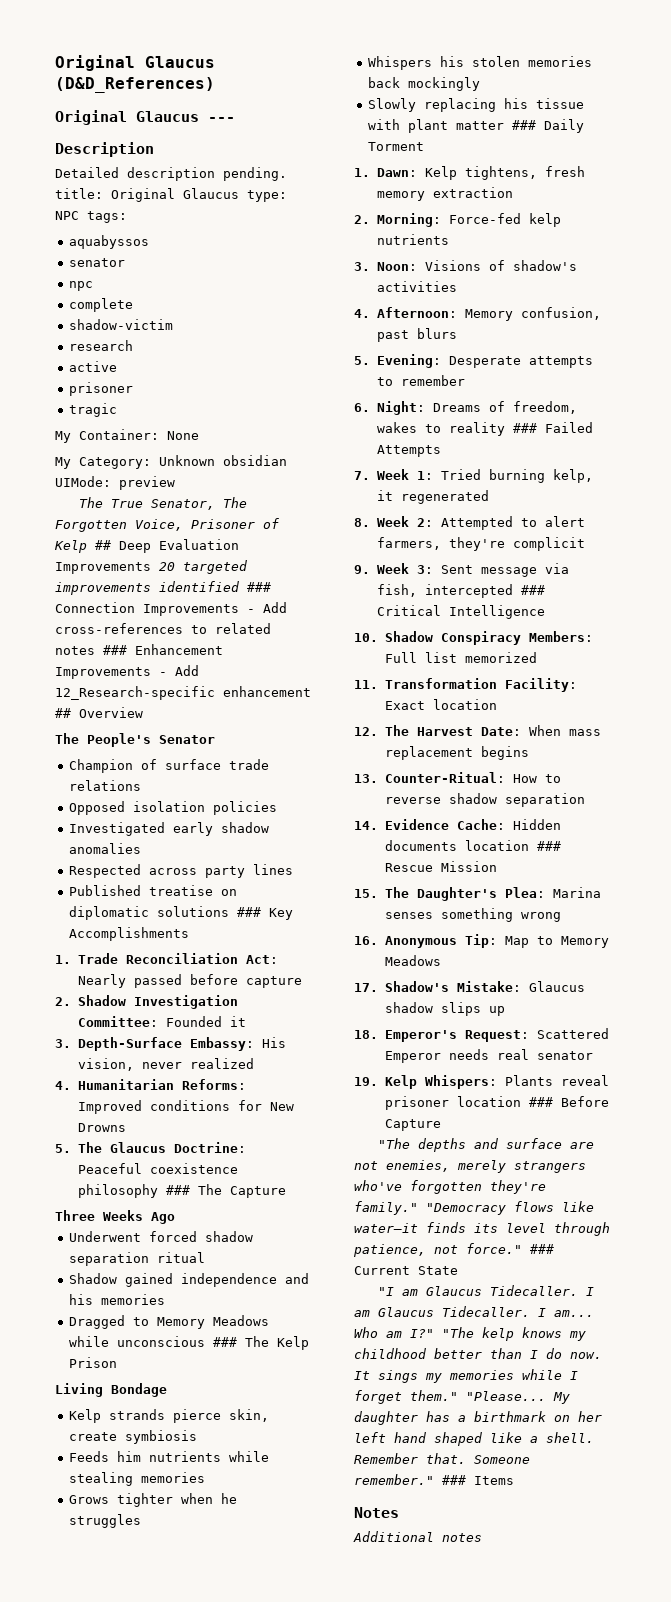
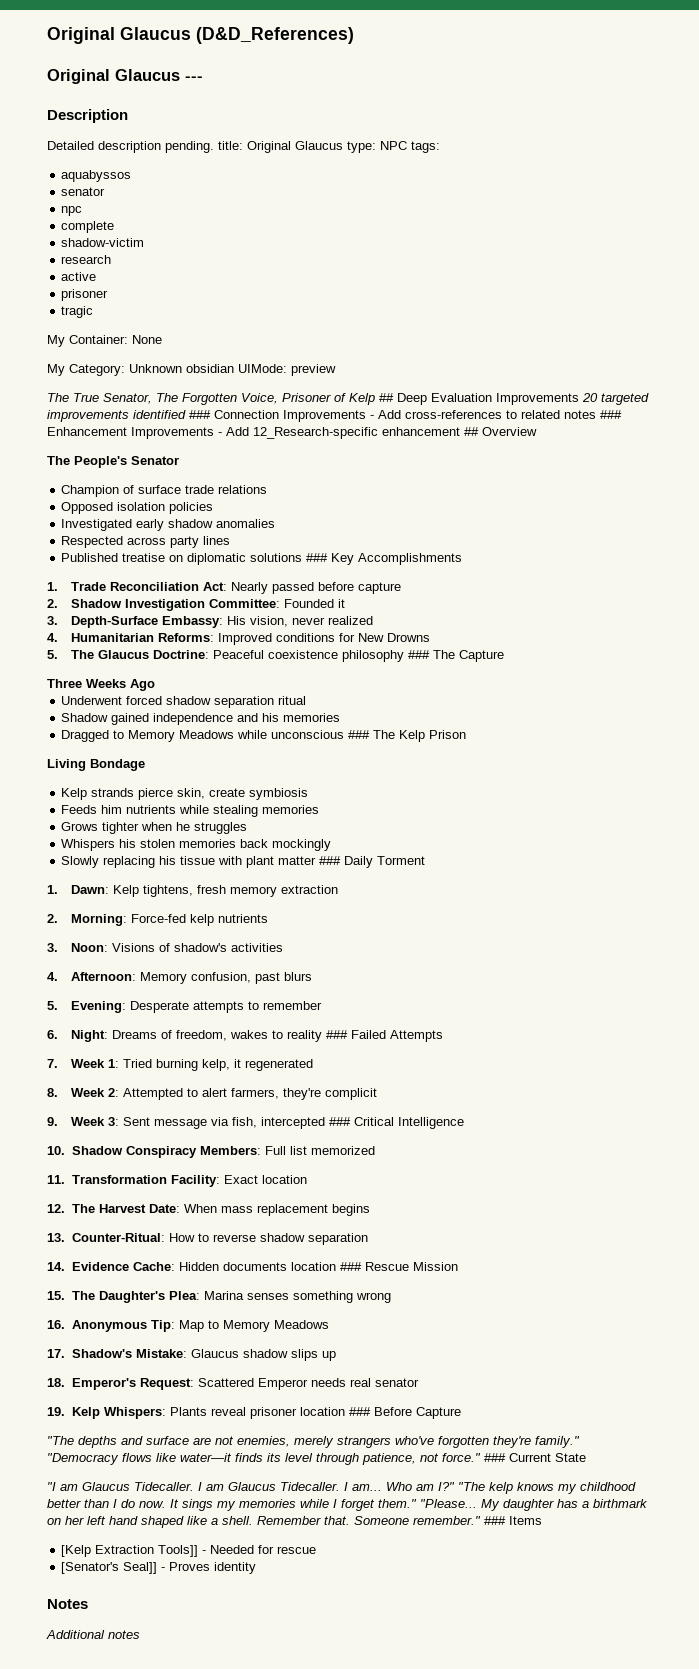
(514, 1480) none -> [61,1545,317,1557] [61,1562,257,1574] // [Kelp Extraction Tools]] - Needed for rescue // [Senator's Seal]] - Proves identity

